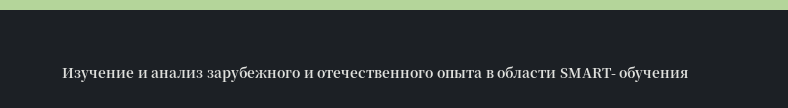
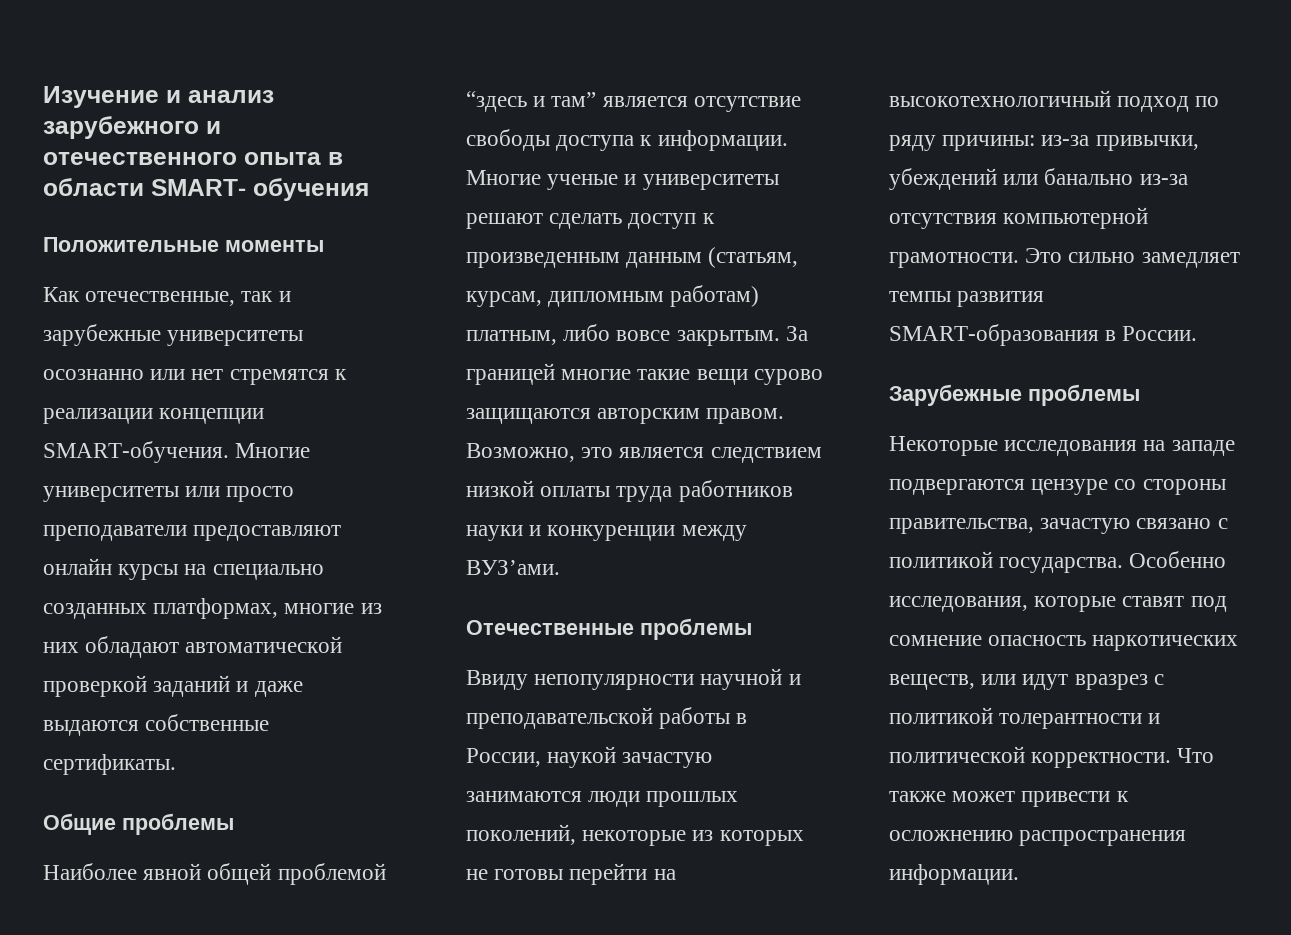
(689, 74) none -> [43,237,324,252] [43,287,291,306] [43,324,304,346] [43,369,347,385] [43,408,265,424] [43,441,311,463] [43,486,295,502] [43,525,342,541] [43,558,324,580] [43,598,382,619] [43,636,343,658] [43,675,303,697] [43,714,270,736] [43,754,176,775] [43,813,234,835] [43,863,386,885] [466,91,801,112] [466,129,788,151] [466,170,779,190] [466,213,715,229] [466,247,799,268] [466,285,760,307] [466,324,808,346] [466,363,823,385] [466,408,785,424] [466,443,822,463] [466,480,793,502] [466,525,747,541] [466,560,560,575] [466,618,752,640] [466,668,801,690] [466,707,748,729] [466,746,713,768] [466,791,739,807] [466,824,804,846] [466,863,676,885] [889,90,1220,112] [889,135,1199,151] [889,168,1188,190] [889,207,1149,229] [889,248,1240,268] [889,291,1045,307] [889,324,1198,346] [889,384,1140,406] [889,436,1235,456] [889,479,1226,495] [889,518,1228,534] [889,551,1227,573] [889,596,1227,612] [889,635,1239,651] [889,674,1164,690] [889,707,1161,729] [889,746,1215,768] [889,791,1129,807] [889,830,1187,846] [889,864,1019,885] // Положительные моменты // Как отечественные, так и зарубежные университеты осознанно или нет стремятся к реализации концепции SMART-обучения. Многие университеты или просто преподаватели предоставляют онлайн курсы на специально созданных платформах, многие из них обладают автоматической проверкой заданий и даже выдаются собственные сертификаты. // Общие проблемы // Наиболее явной общей проблемой “здесь и там” является отсутствие свободы доступа к информации. Многие ученые и университеты решают сделать доступ к произведенным данным (статьям, курсам, дипломным работам) платным, либо вовсе закрытым. За границей многие такие вещи сурово защищаются авторским правом. Возможно, это является следствием низкой оплаты труда работников науки и конкуренции между ВУЗ’ами. // Отечественные проблемы // Ввиду непопулярности научной и преподавательской работы в России, наукой зачастую занимаются люди прошлых поколений, некоторые из которых не готовы перейти на высокотехнологичный подход по ряду причины: из-за привычки, убеждений или банально из-за отсутствия компьютерной грамотности. Это сильно замедляет темпы развития SMART-образования в России. // Зарубежные проблемы // Некоторые исследования на западе подвергаются цензуре со стороны правительства, зачастую связано с политикой государства. Особенно исследования, которые ставят под сомнение опасность наркотических веществ, или идут вразрез с политикой толерантности и политической корректности. Что также может привести к осложнению распространения информации.

